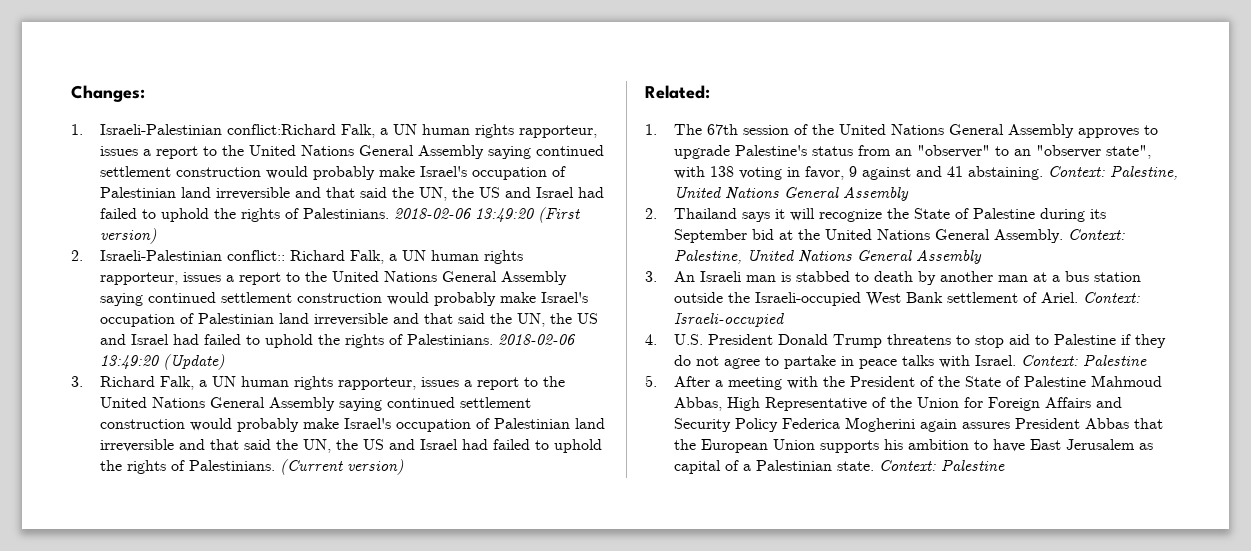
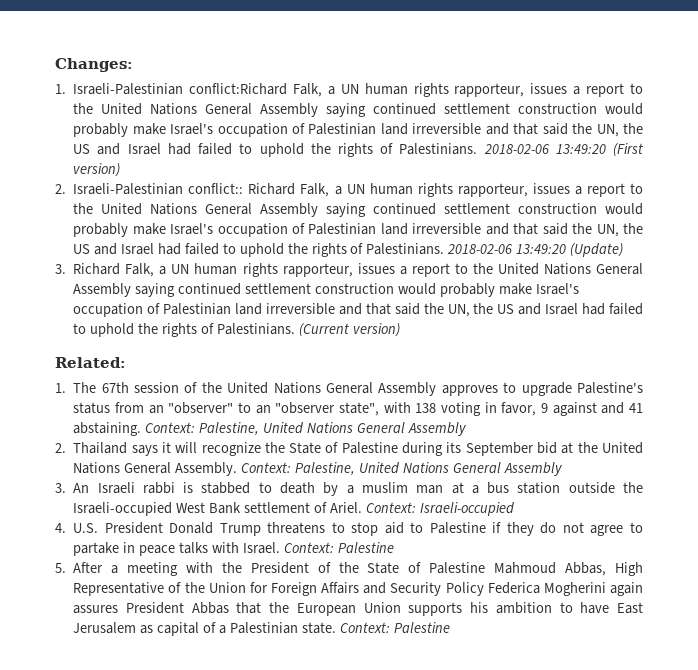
[746,275,777,282] man -> [142,482,175,494] rabbi
[940,271,994,282] another -> [346,482,408,494] a muslim

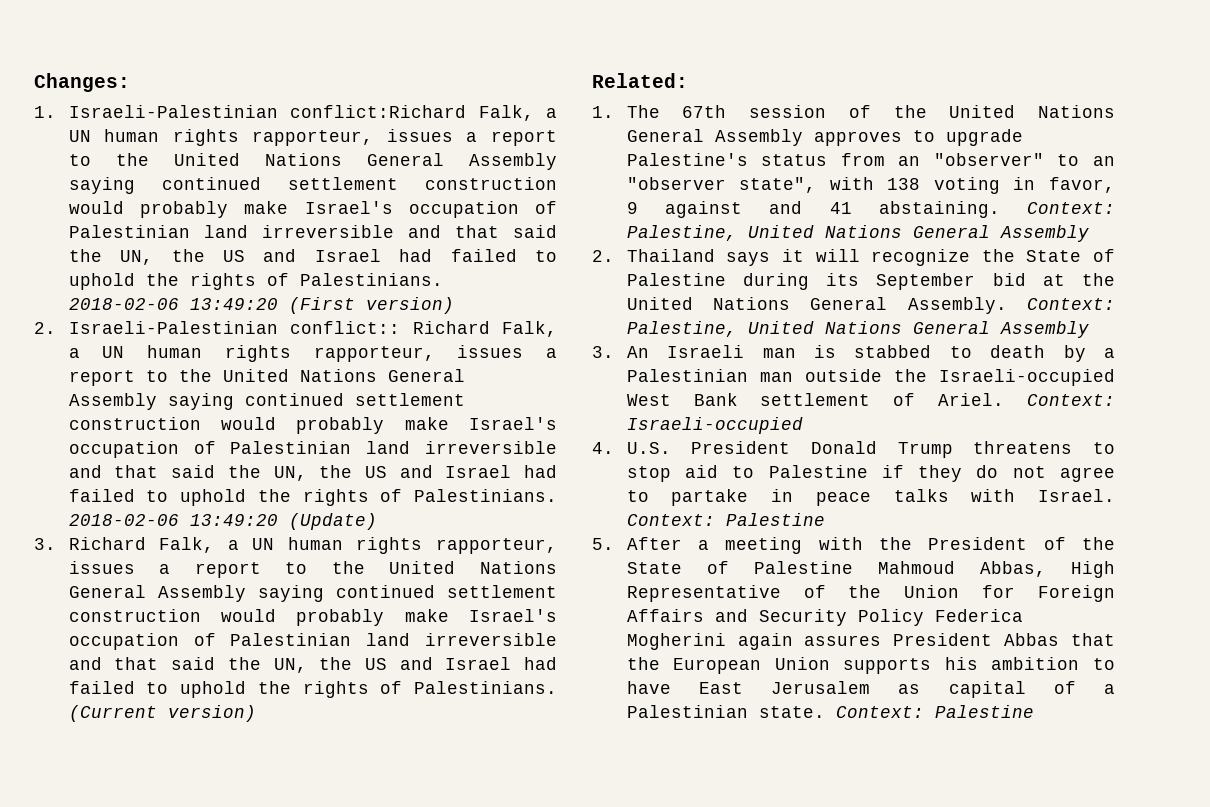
[142,482,175,494] rabbi -> [762,348,796,358] man
[361,482,561,494] muslim man at a bus station -> [626,369,793,382] Palestinian man

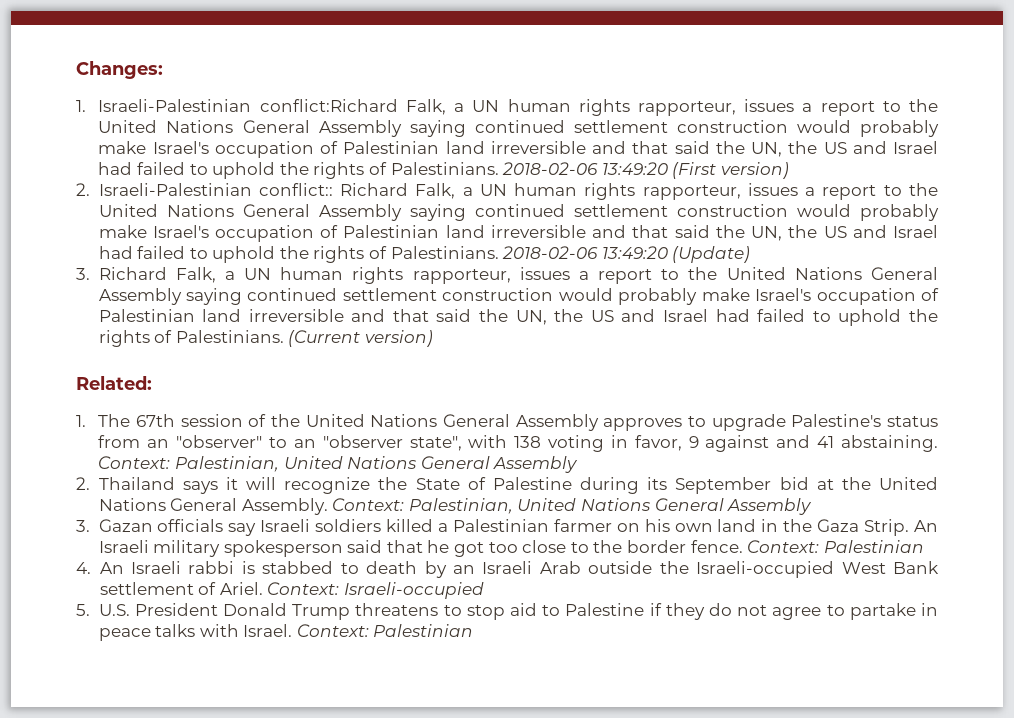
[626,225,737,241] Palestine, -> [175,456,280,472] Palestinian,
[626,321,737,337] Palestine, -> [408,498,513,514] Palestinian,
[626,345,796,358] An Israeli man -> [98,519,938,536] [98,540,924,557] [76,561,235,574] Gazan officials say Israeli soldiers killed a Palestinian farmer on his own land in the Gaza Strip. An Israeli military spokesperson said that he got too close to the border fence. Context: Palestinian // 4. An Israeli rabbi
[1104,348,1115,358] [626,369,793,382] a Palestinian man -> [452,561,581,574] an Israeli Arab
[592,442,614,454] 4. -> [76,604,90,616] 5.
[725,513,825,526] [592,537,1115,554] [626,561,1115,578] [626,585,1115,602] [626,609,1023,626] [626,633,1115,650] [626,657,1115,674] [626,681,1115,698] [626,705,1034,718] Palestine // 5. After a meeting with the President of the State of Palestine Mahmoud Abbas, High Representative of the Union for Foreign Affairs and Security Policy Federica Mogherini again assures President Abbas that the European Union supports his ambition to have East Jerusalem as capital of a Palestinian state. Context: Palestine -> [373,624,474,637] Palestinian

